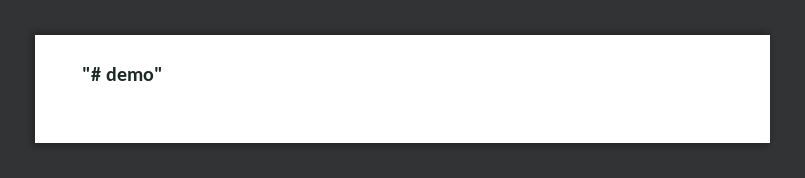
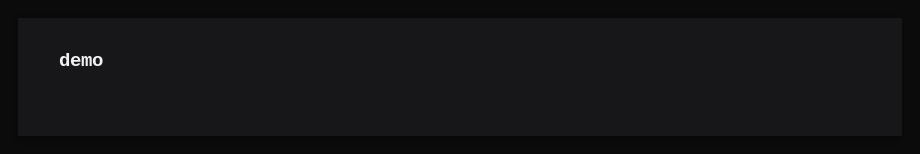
[82,67,164,81] "# demo" -> [59,53,103,66] demo

